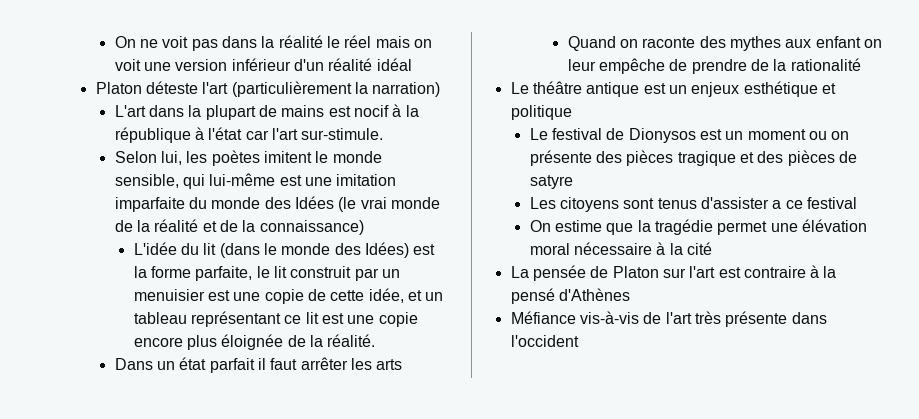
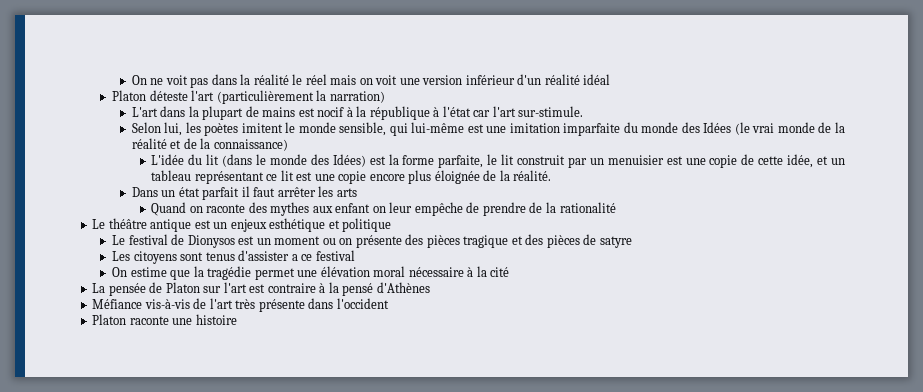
(579, 341) none -> [92,314,237,325] // Platon raconte une histoire

